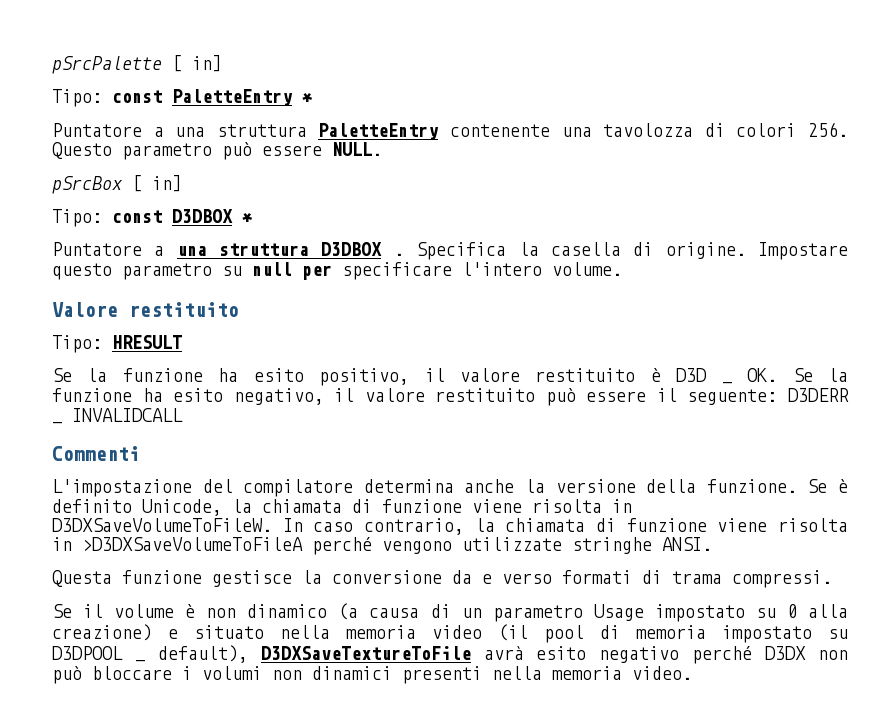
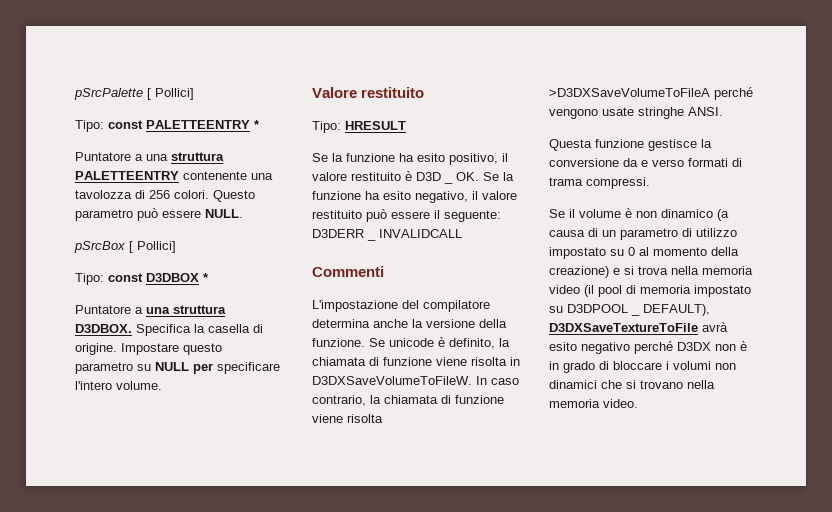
[192,55,222,72] [52,89,313,107] [52,123,440,140] in] // Tipo: const PaletteEntry * // Puntatore a una struttura PaletteEntry -> [155,88,194,100] [75,120,260,132] [75,152,224,161] [75,171,179,180] Pollici] // Tipo: const PALETTEENTRY * // Puntatore a una struttura PALETTEENTRY
[736,122,849,137] colori 256. -> [149,190,209,199] 256 colori.
[152,175,182,192] in] -> [137,241,176,253] Pollici]
[321,242,404,256] D3DBOX . -> [75,324,132,333] D3DBOX.
[252,262,292,276] null -> [155,362,189,371] NULL
[838,479,849,493] [52,499,222,516] è definito Unicode, -> [389,337,495,349] unicode è definito,
[52,537,72,551] in -> (383, 418) none
[462,537,562,551] utilizzate -> [602,107,634,116] usate
[593,604,644,621] Usage -> [682,228,737,237] di utilizzo
[808,604,849,618] [52,624,264,641] alla creazione) e situato -> [639,247,739,256] [549,266,668,278] al momento della creazione) e si trova
[157,645,248,663] default), -> [643,304,710,316] DEFAULT),
[52,666,82,684] può -> [740,341,747,351] [549,361,609,373] è in grado di
[402,666,482,684] presenti -> [601,380,683,389] che si trovano

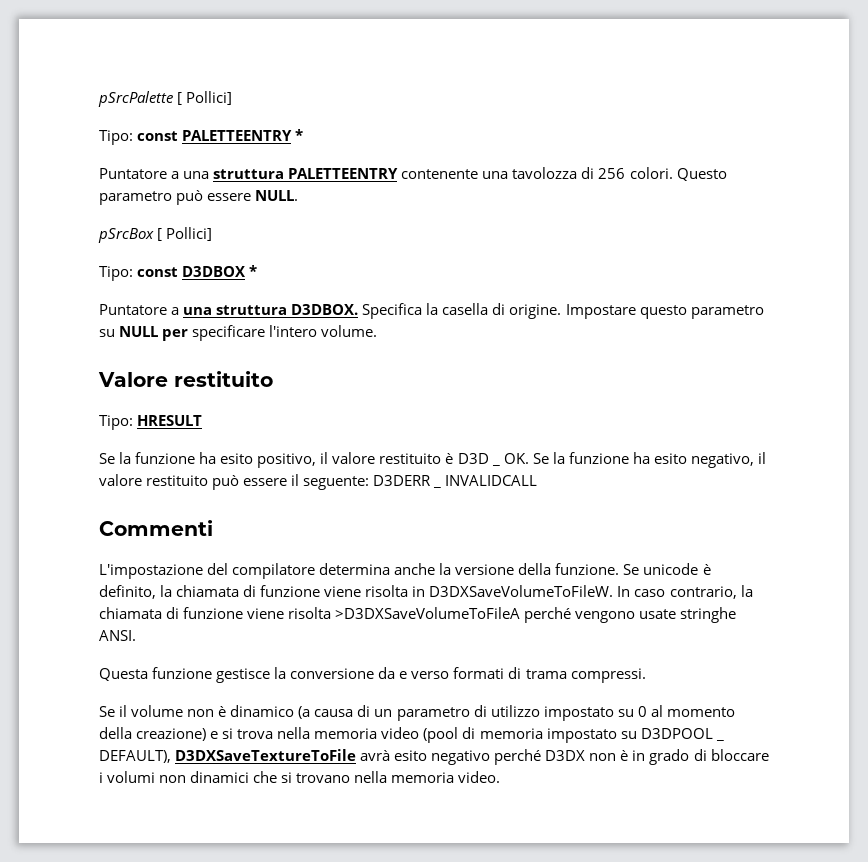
[625,208,657,218] è non -> [187,706,227,717] non è
[584,285,622,297] (il pool -> [423,727,459,743] (pool

